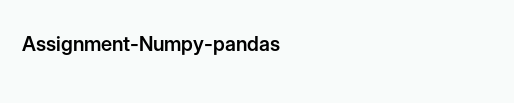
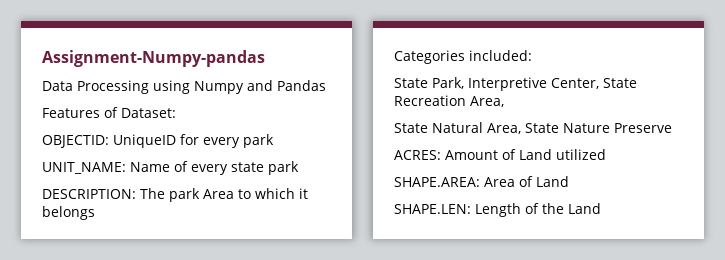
(280, 46) none -> [42,80,326,94] [42,107,176,118] [42,134,274,148] [42,161,299,175] [42,188,308,202] [42,206,95,220] [394,50,532,64] [394,77,637,91] [394,95,504,107] [394,122,672,134] [394,149,606,160] [394,176,569,187] [394,203,601,217] // Data Processing using Numpy and Pandas // Features of Dataset: // OBJECTID: UniqueID for every park // UNIT_NAME: Name of every state park // DESCRIPTION: The park Area to which it belongs // Categories included: // State Park, Interpretive Center, State Recreation Area, // State Natural Area, State Nature Preserve // ACRES: Amount of Land utilized // SHAPE.AREA: Area of Land // SHAPE.LEN: Length of the Land

